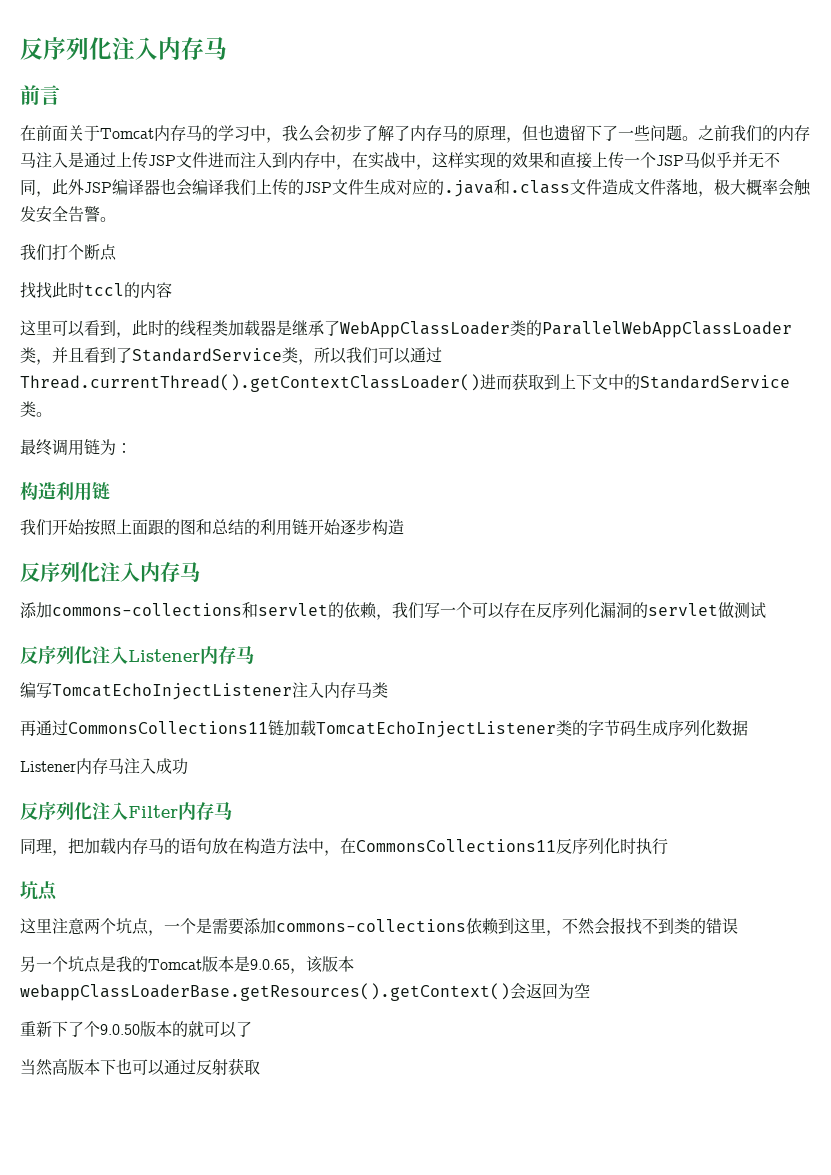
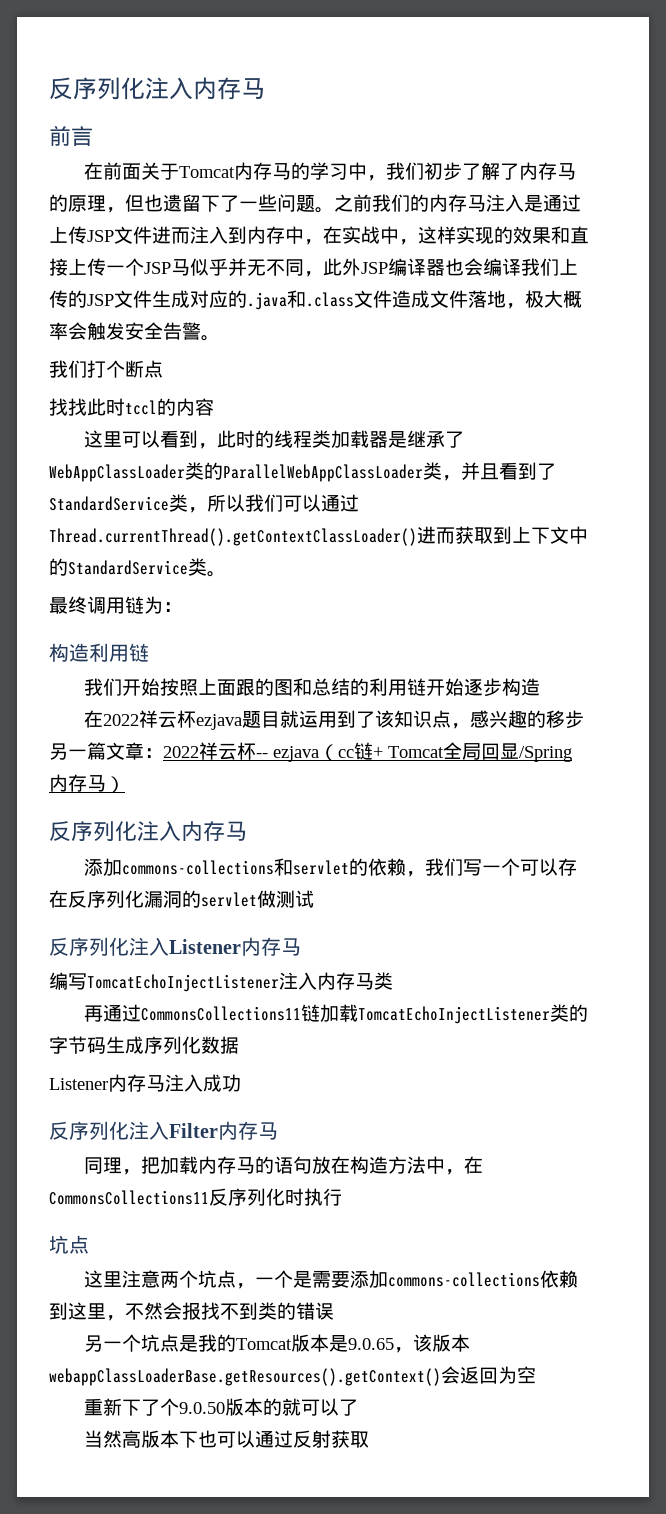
[298,125,330,142] 么会 -> [404,162,424,180] 们
(404, 527) none -> [83,710,584,730] [49,742,572,762] [49,774,125,793] // 在2022祥云杯ezjava题目就运用到了该知识点，感兴趣的移步另一篇文章：2022祥云杯-- ezjava（cc链+ Tomcat全局回显/Spring内存马）

